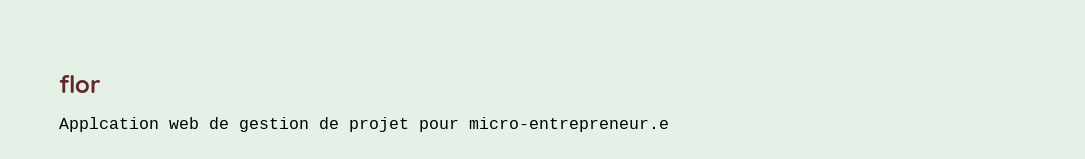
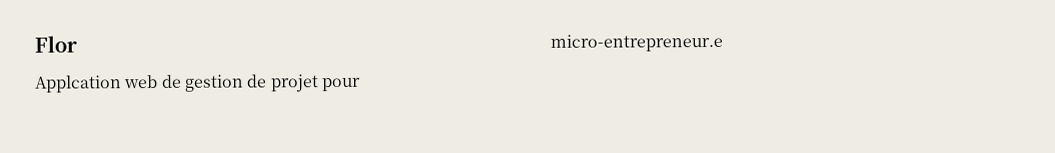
[59,75,100,93] flor -> [34,35,77,53] Flor

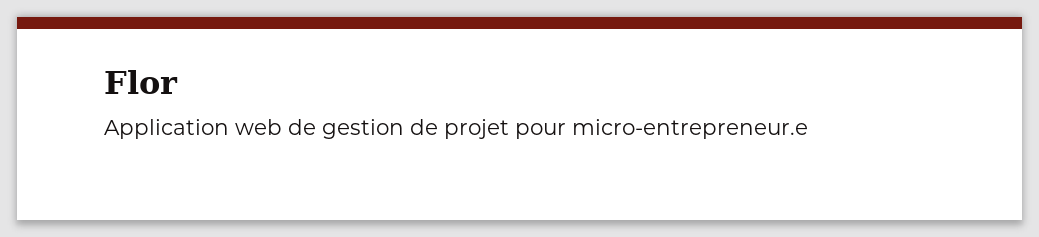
[34,75,122,93] Applcation -> [104,119,229,139] Application

